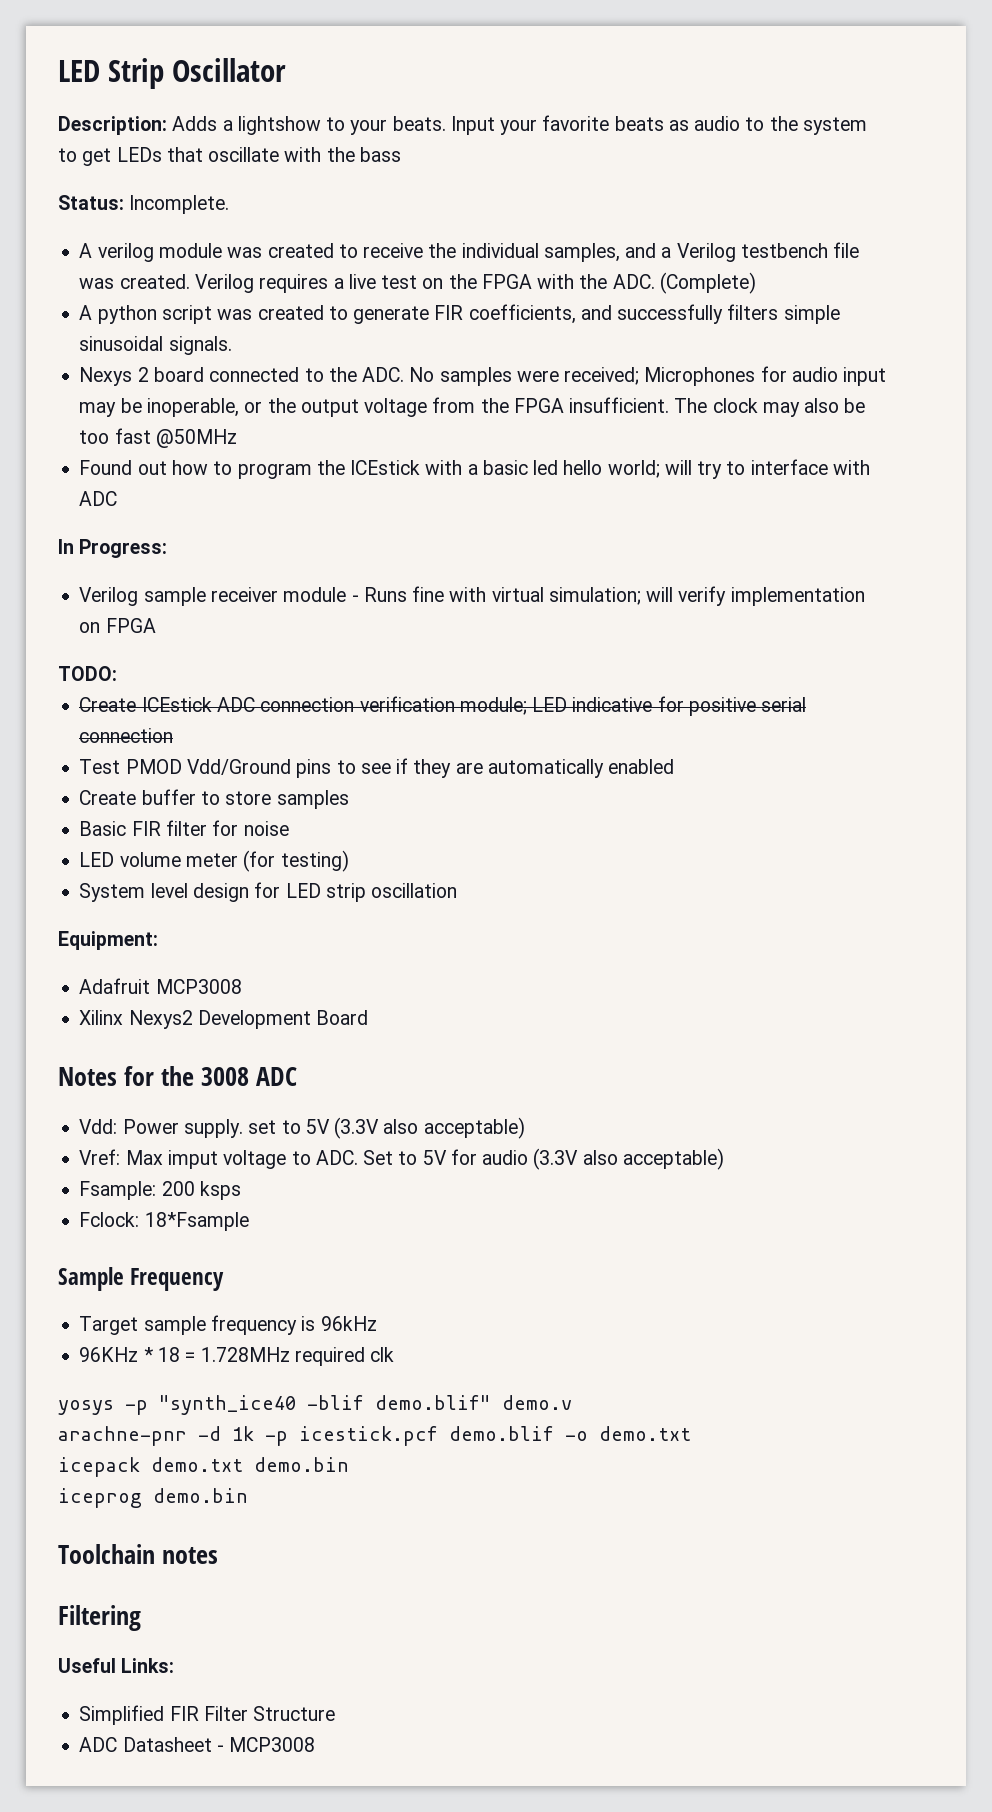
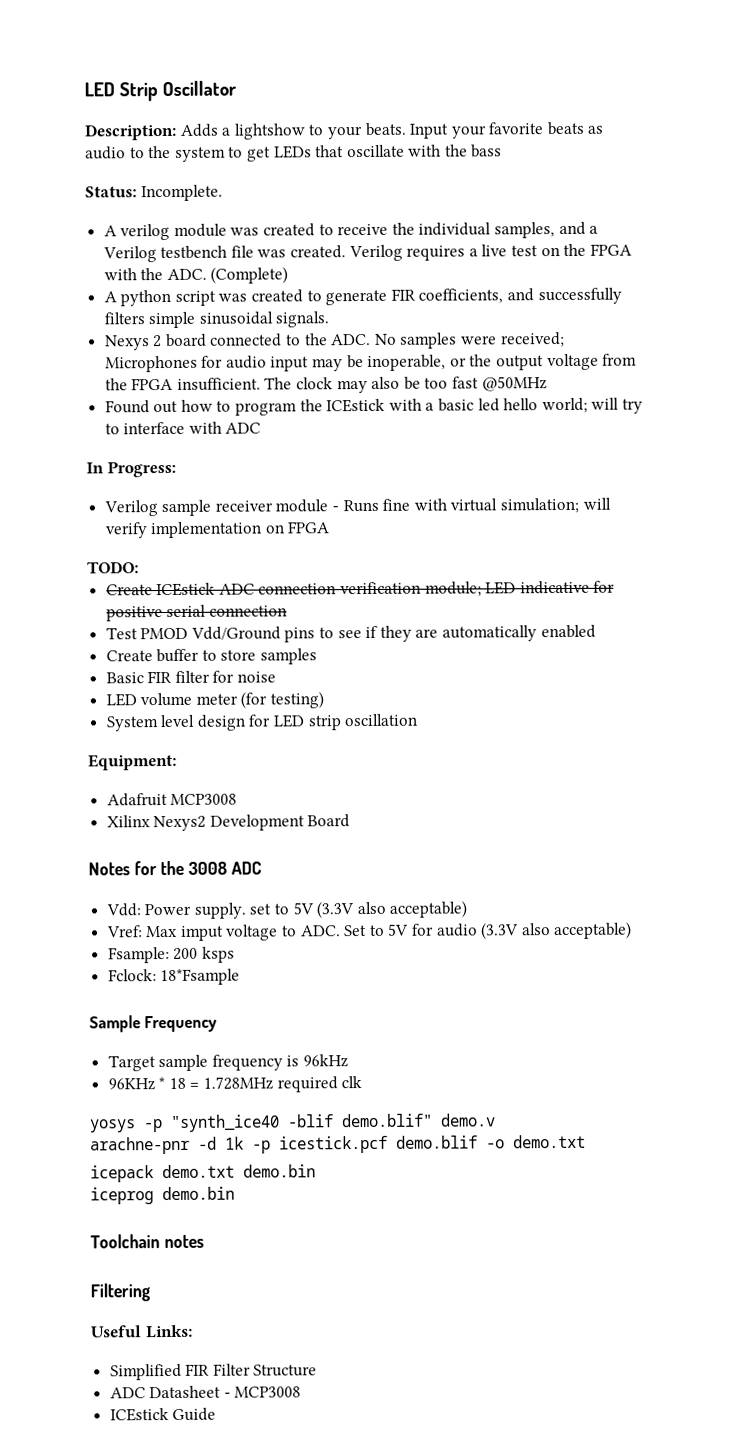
(316, 1744) none -> [109,1407,217,1422] // ICEstick Guide

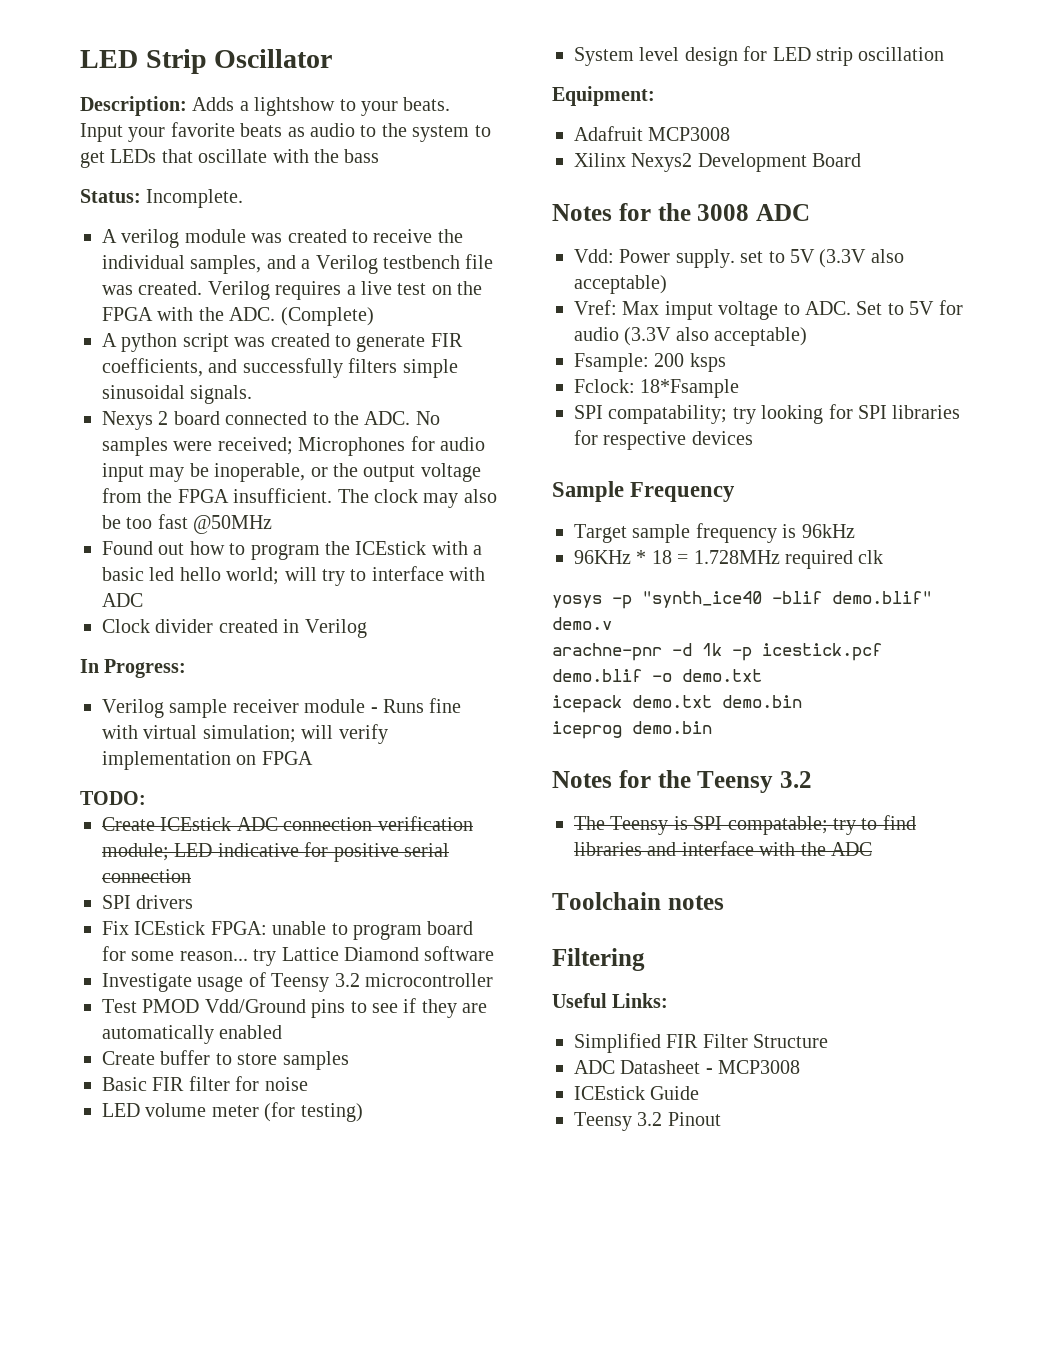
(262, 428) none -> [102,619,367,638] // Clock divider created in Verilog
(287, 611) none -> [102,895,194,909] [102,921,474,940] [102,946,495,966] [102,972,493,992] // SPI drivers // Fix ICEstick FPGA: unable to program board for some reason... try Lattice Diamond software // Investigate usage of Teensy 3.2 microcontroller
(241, 977) none -> [574,404,961,424] [574,430,753,450] // SPI compatability; try looking for SPI libraries for respective devices
(235, 1193) none -> [552,770,812,793] [574,815,916,835] [574,841,872,856] // Notes for the Teensy 3.2 // The Teensy is SPI compatable; try to find libraries and interface with the ADC
(217, 1414) none -> [574,1112,721,1131] // Teensy 3.2 Pinout

